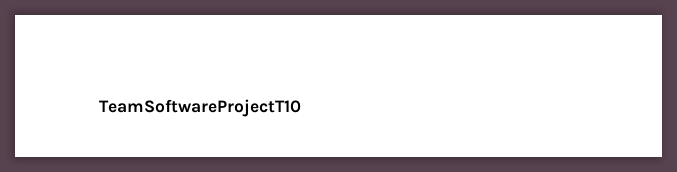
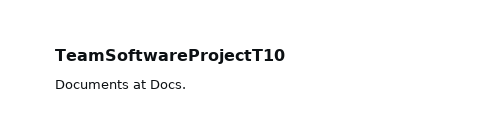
(301, 108) none -> [55,80,186,89] // Documents at Docs.

